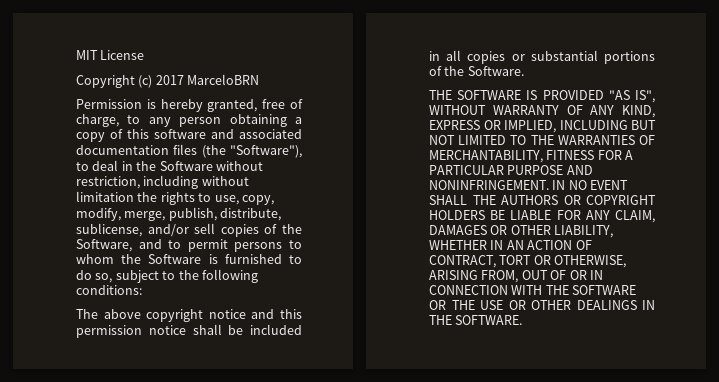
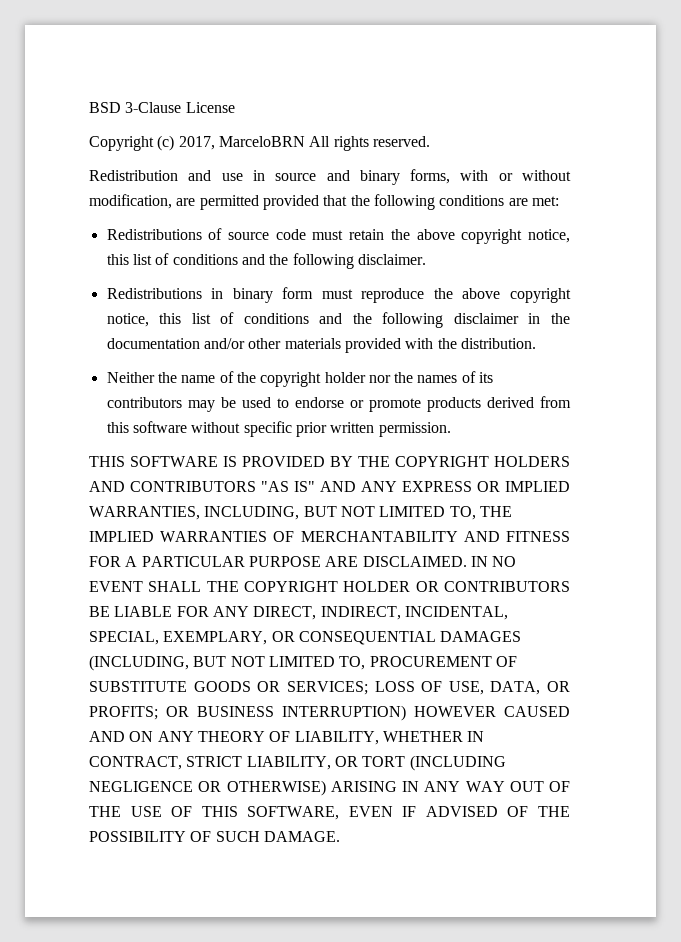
[76,50,98,60] MIT -> [89,102,182,113] BSD 3-Clause
[155,75,184,85] 2017 -> [178,136,215,150] 2017,
[76,99,303,112] [76,114,302,127] [76,129,302,142] [76,144,302,158] [76,160,263,171] [76,175,249,189] [76,191,274,205] [76,207,282,221] [76,223,302,237] [76,239,302,252] [76,254,302,264] [76,269,258,283] [76,285,142,295] [76,309,302,322] [76,324,302,338] [429,50,655,64] [429,66,524,76] [429,90,655,103] [429,105,655,118] [429,120,656,133] [429,135,655,145] [429,150,543,163] // Permission is hereby granted, free of charge, to any person obtaining a copy of this software and associated documentation files (the "Software"), to deal in the Software without restriction, including without limitation the rights to use, copy, modify, merge, publish, distribute, sublicense, and/or sell copies of the Software, and to permit persons to whom the Software is furnished to do so, subject to the following conditions: // The above copyright notice and this permission notice shall be included in all copies or substantial portions of the Software. // THE SOFTWARE IS PROVIDED "AS IS", WITHOUT WARRANTY OF ANY KIND, EXPRESS OR IMPLIED, INCLUDING BUT NOT LIMITED TO THE WARRANTIES OF MERCHANTABILITY, -> [309,136,430,151] [89,169,571,185] [89,194,559,210] [106,228,570,244] [106,253,426,269] [106,287,571,303] [106,312,570,328] [106,338,536,353] [106,371,494,387] [106,396,571,412] [106,421,451,437] [89,456,570,467] [89,481,570,492] [89,506,512,520] [89,531,500,542] All rights reserved. // Redistribution and use in source and binary forms, with or without modification, are permitted provided that the following conditions are met: // Redistributions of source code must retain the above copyright notice, this list of conditions and the following disclaimer. // Redistributions in binary form must reproduce the above copyright notice, this list of conditions and the following disclaimer in the documentation and/or other materials provided with the distribution. // Neither the name of the copyright holder nor the names of its contributors may be used to endorse or promote products derived from this software without specific prior written permission. // THIS SOFTWARE IS PROVIDED BY THE COPYRIGHT HOLDERS AND CONTRIBUTORS "AS IS" AND ANY EXPRESS OR IMPLIED WARRANTIES, INCLUDING, BUT NOT LIMITED TO, THE IMPLIED WARRANTIES OF MERCHANTABILITY AND
[566,165,593,175] [429,180,549,190] AND NONINFRINGEMENT. -> [325,556,467,567] ARE DISCLAIMED.
[501,195,656,205] [429,210,655,223] [429,225,614,238] [429,240,592,250] [429,255,627,268] [429,270,603,283] [429,285,637,295] [429,300,655,310] [429,315,523,325] AUTHORS OR COPYRIGHT HOLDERS BE LIABLE FOR ANY CLAIM, DAMAGES OR OTHER LIABILITY, WHETHER IN AN ACTION OF CONTRACT, TORT OR OTHERWISE, ARISING FROM, OUT OF OR IN CONNECTION WITH THE SOFTWARE OR THE USE OR OTHER DEALINGS IN THE SOFTWARE. -> [244,581,570,592] [89,606,508,620] [89,631,522,645] [89,655,517,671] [89,681,570,695] [89,705,570,721] [89,731,485,745] [89,755,506,771] [89,780,570,796] [89,806,570,820] [89,831,340,842] COPYRIGHT HOLDER OR CONTRIBUTORS BE LIABLE FOR ANY DIRECT, INDIRECT, INCIDENTAL, SPECIAL, EXEMPLARY, OR CONSEQUENTIAL DAMAGES (INCLUDING, BUT NOT LIMITED TO, PROCUREMENT OF SUBSTITUTE GOODS OR SERVICES; LOSS OF USE, DATA, OR PROFITS; OR BUSINESS INTERRUPTION) HOWEVER CAUSED AND ON ANY THEORY OF LIABILITY, WHETHER IN CONTRACT, STRICT LIABILITY, OR TORT (INCLUDING NEGLIGENCE OR OTHERWISE) ARISING IN ANY WAY OUT OF THE USE OF THIS SOFTWARE, EVEN IF ADVISED OF THE POSSIBILITY OF SUCH DAMAGE.

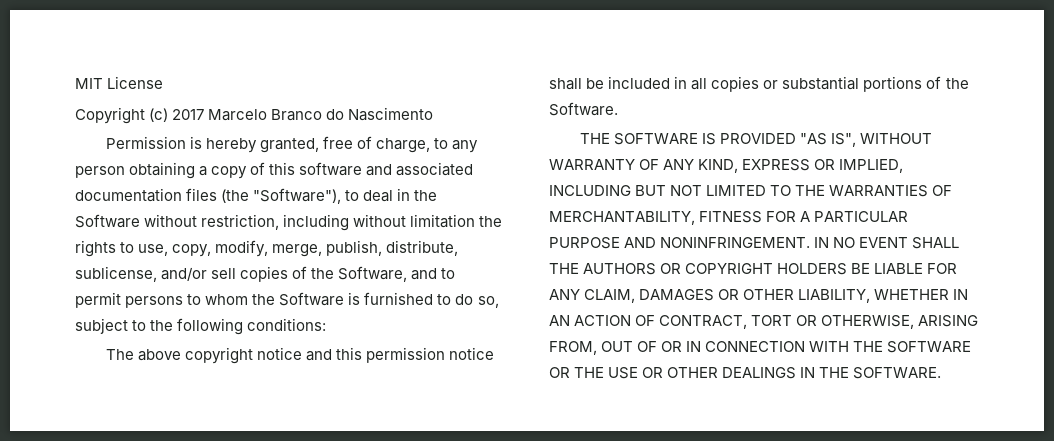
[89,102,182,113] BSD 3-Clause -> [75,78,103,89] MIT
[178,136,430,151] [89,169,571,185] [89,194,559,210] [106,228,570,244] [106,253,426,269] [106,287,571,303] [106,312,570,328] [106,338,536,353] [106,371,494,387] [106,396,571,412] [106,421,451,437] [89,456,570,467] [89,481,570,492] [89,506,512,520] [89,531,500,542] 2017, MarceloBRN All rights reserved. // Redistribution and use in source and binary forms, with or without modification, are permitted provided that the following conditions are met: // Redistributions of source code must retain the above copyright notice, this list of conditions and the following disclaimer. // Redistributions in binary form must reproduce the above copyright notice, this list of conditions and the following disclaimer in the documentation and/or other materials provided with the distribution. // Neither the name of the copyright holder nor the names of its contributors may be used to endorse or promote products derived from this software without specific prior written permission. // THIS SOFTWARE IS PROVIDED BY THE COPYRIGHT HOLDERS AND CONTRIBUTORS "AS IS" AND ANY EXPRESS OR IMPLIED WARRANTIES, INCLUDING, BUT NOT LIMITED TO, THE IMPLIED WARRANTIES OF MERCHANTABILITY AND -> [172,107,434,121] [105,136,479,153] [75,162,474,179] [75,188,438,204] [75,214,503,231] [75,240,459,257] [75,266,456,282] [75,292,499,308] [75,318,327,335] [105,347,495,364] [549,76,969,92] [549,102,618,116] [579,133,933,147] [549,159,904,173] [549,185,953,197] [549,211,695,225] 2017 Marcelo Branco do Nascimento // Permission is hereby granted, free of charge, to any person obtaining a copy of this software and associated documentation files (the "Software"), to deal in the Software without restriction, including without limitation the rights to use, copy, modify, merge, publish, distribute, sublicense, and/or sell copies of the Software, and to permit persons to whom the Software is furnished to do so, subject to the following conditions: // The above copyright notice and this permission notice shall be included in all copies or substantial portions of the Software. // THE SOFTWARE IS PROVIDED "AS IS", WITHOUT WARRANTY OF ANY KIND, EXPRESS OR IMPLIED, INCLUDING BUT NOT LIMITED TO THE WARRANTIES OF MERCHANTABILITY,
[325,556,467,567] ARE DISCLAIMED. -> [624,237,811,248] AND NONINFRINGEMENT.
[244,581,570,592] [89,606,508,620] [89,631,522,645] [89,655,517,671] [89,681,570,695] [89,705,570,721] [89,731,485,745] [89,755,506,771] [89,780,570,796] [89,806,570,820] [89,831,340,842] COPYRIGHT HOLDER OR CONTRIBUTORS BE LIABLE FOR ANY DIRECT, INDIRECT, INCIDENTAL, SPECIAL, EXEMPLARY, OR CONSEQUENTIAL DAMAGES (INCLUDING, BUT NOT LIMITED TO, PROCUREMENT OF SUBSTITUTE GOODS OR SERVICES; LOSS OF USE, DATA, OR PROFITS; OR BUSINESS INTERRUPTION) HOWEVER CAUSED AND ON ANY THEORY OF LIABILITY, WHETHER IN CONTRACT, STRICT LIABILITY, OR TORT (INCLUDING NEGLIGENCE OR OTHERWISE) ARISING IN ANY WAY OUT OF THE USE OF THIS SOFTWARE, EVEN IF ADVISED OF THE POSSIBILITY OF SUCH DAMAGE. -> [583,263,958,275] [549,289,969,303] [549,315,979,329] [549,341,972,355] [549,367,942,379] AUTHORS OR COPYRIGHT HOLDERS BE LIABLE FOR ANY CLAIM, DAMAGES OR OTHER LIABILITY, WHETHER IN AN ACTION OF CONTRACT, TORT OR OTHERWISE, ARISING FROM, OUT OF OR IN CONNECTION WITH THE SOFTWARE OR THE USE OR OTHER DEALINGS IN THE SOFTWARE.

